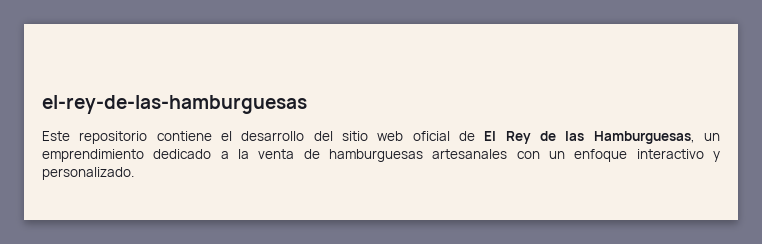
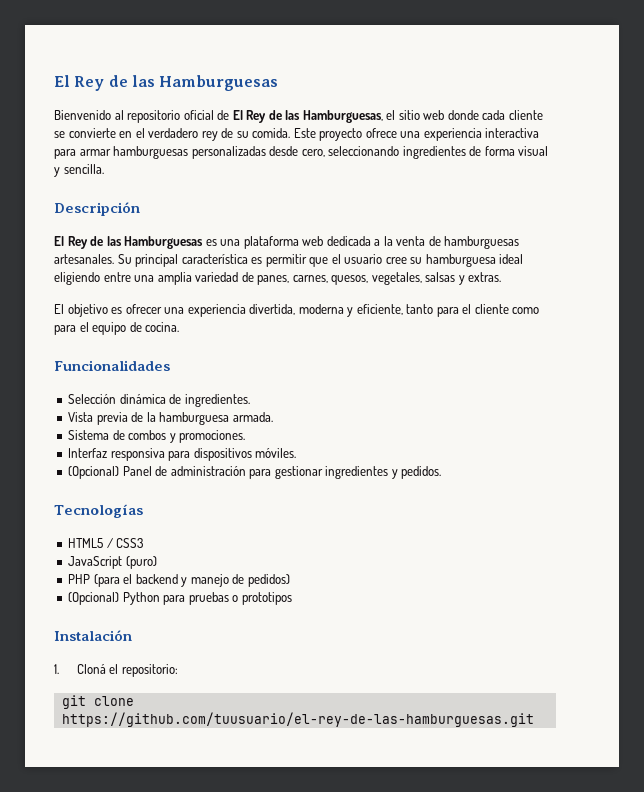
[42,95,307,114] [42,131,404,144] el-rey-de-las-hamburguesas // Este repositorio contiene el desarrollo del sitio web -> [54,75,279,91] [54,110,181,123] El Rey de las Hamburguesas // Bienvenido al repositorio
[704,133,720,141] [42,149,212,162] un emprendimiento dedicado -> [386,110,543,120] [54,128,540,141] [54,146,549,159] [54,164,104,177] [54,202,140,216] [54,236,371,249] el sitio web donde cada cliente se convierte en el verdadero rey de su comida. Este proyecto ofrece una experiencia interactiva para armar hamburguesas personalizadas desde cero, seleccionando ingredientes de forma visual y sencilla. // Descripción // El Rey de las Hamburguesas es una plataforma web dedicada
[432,149,721,162] [42,167,134,180] artesanales con un enfoque interactivo y personalizado. -> [54,254,524,267] [54,272,502,285] [54,304,540,317] [54,322,180,335] [54,360,170,371] [68,394,250,407] [68,412,273,425] [68,430,246,443] [68,448,297,461] [68,466,442,479] [54,504,143,518] [68,538,144,548] [68,556,157,569] [68,574,290,587] [68,592,292,605] [54,630,132,641] [54,664,178,677] [61,695,134,709] [61,712,534,727] artesanales. Su principal característica es permitir que el usuario cree su hamburguesa ideal eligiendo entre una amplia variedad de panes, carnes, quesos, vegetales, salsas y extras. // El objetivo es ofrecer una experiencia divertida, moderna y eficiente, tanto para el cliente como para el equipo de cocina. // Funcionalidades // Selección dinámica de ingredientes. // Vista previa de la hamburguesa armada. // Sistema de combos y promociones. // Interfaz responsiva para dispositivos móviles. // (Opcional) Panel de administración para gestionar ingredientes y pedidos. // Tecnologías // HTML5 / CSS3 // JavaScript (puro) // PHP (para el backend y manejo de pedidos) // (Opcional) Python para pruebas o prototipos // Instalación // 1. Cloná el repositorio: // git clone https://github.com/tuusuario/el-rey-de-las-hamburguesas.git

